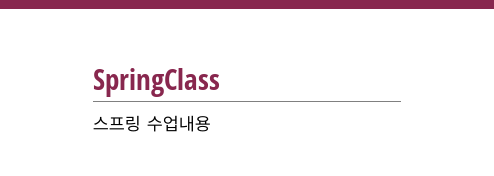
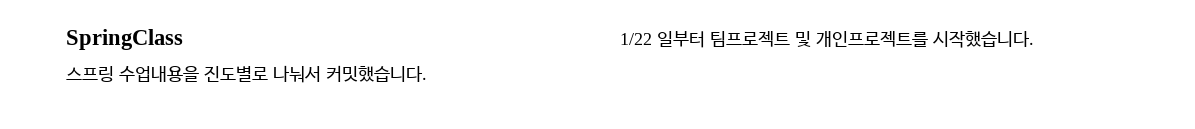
[147,115,211,132] 수업내용 -> [119,65,427,83] [620,30,1034,48] 수업내용을 진도별로 나눠서 커밋했습니다. // 1/22 일부터 팀프로젝트 및 개인프로젝트를 시작했습니다.

